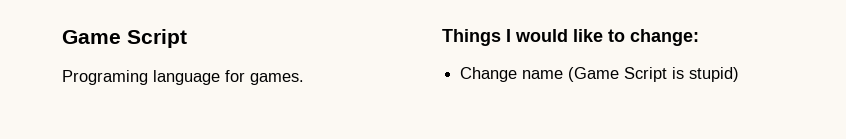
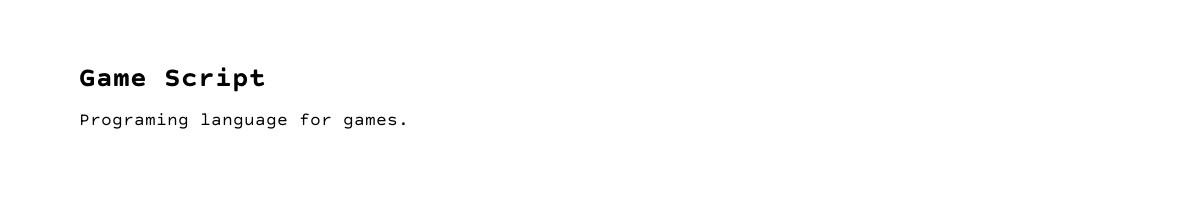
[442,29,699,46] [460,67,740,82] // Things I would like to change: // Change name (Game Script is stupid) -> (409, 122) none

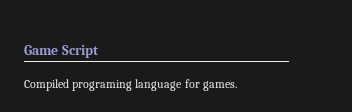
[79,113,189,129] Programing -> [24,79,133,91] Compiled programing

